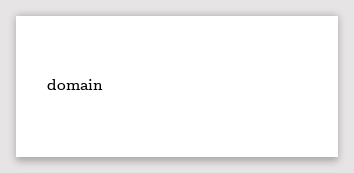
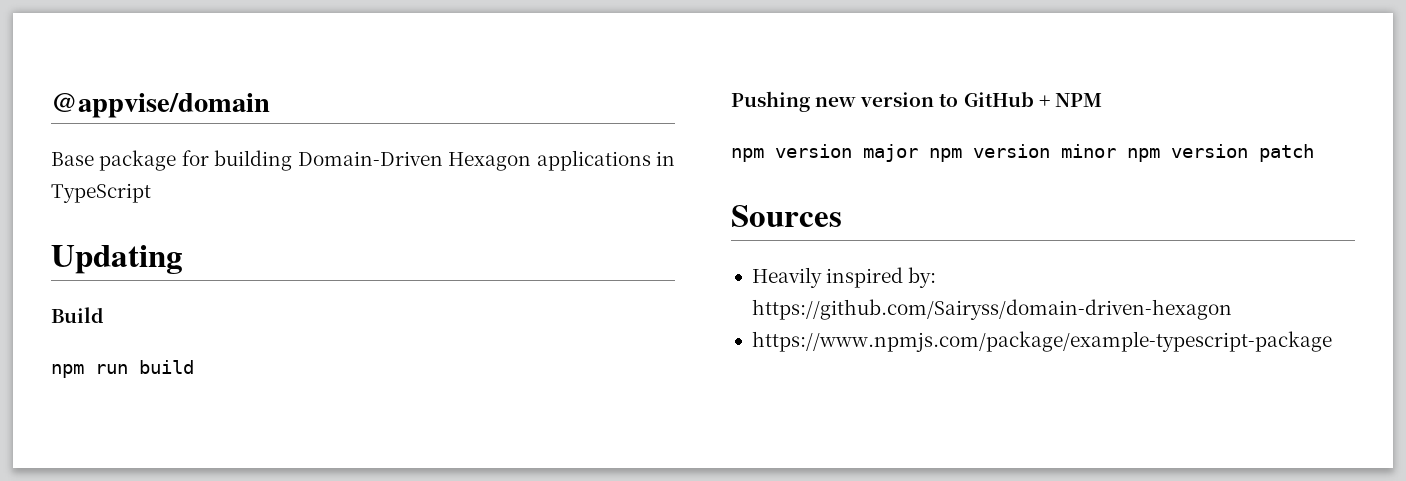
[47,79,103,90] domain -> [51,93,270,118] [51,150,676,171] [51,183,151,203] [51,245,183,274] [51,307,104,323] [51,360,194,378] [731,91,1102,112] [731,144,1314,162] [731,205,842,227] [751,267,937,288] [751,299,1232,320] [751,331,1332,352] @appvise/domain // Base package for building Domain-Driven Hexagon applications in TypeScript // Updating // Build // npm run build // Pushing new version to GitHub + NPM // npm version major npm version minor npm version patch // Sources // Heavily inspired by: https://github.com/Sairyss/domain-driven-hexagon // https://www.npmjs.com/package/example-typescript-package

